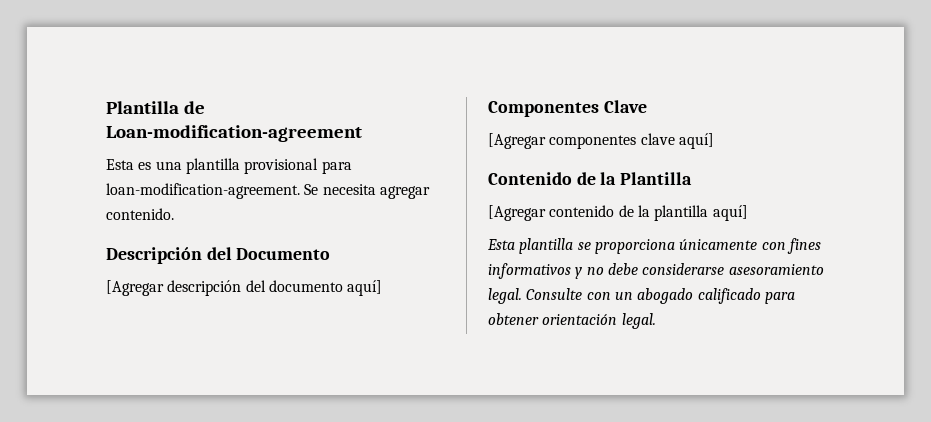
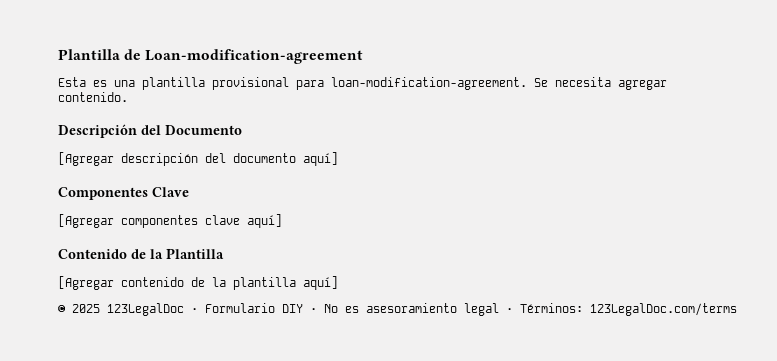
[487,238,821,254] [488,263,824,279] [488,288,795,304] [488,313,656,329] Esta plantilla se proporciona únicamente con fines informativos y no debe considerarse asesoramiento legal. Consulte con un abogado calificado para obtener orientación legal. -> [58,303,737,316] © 2025 123LegalDoc · Formulario DIY · No es asesoramiento legal · Términos: 123LegalDoc.com/terms

